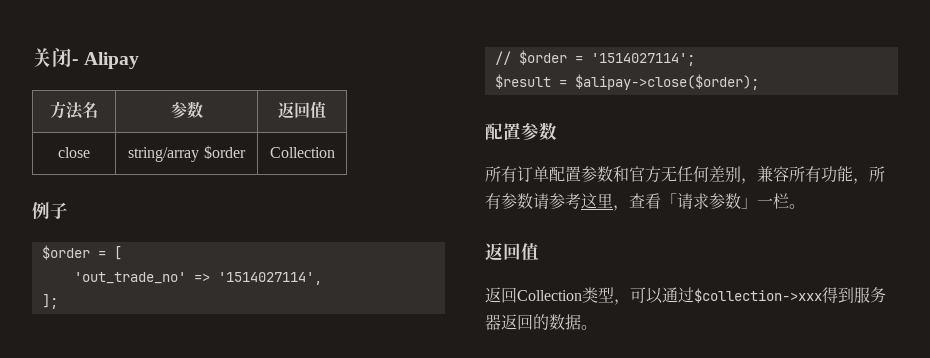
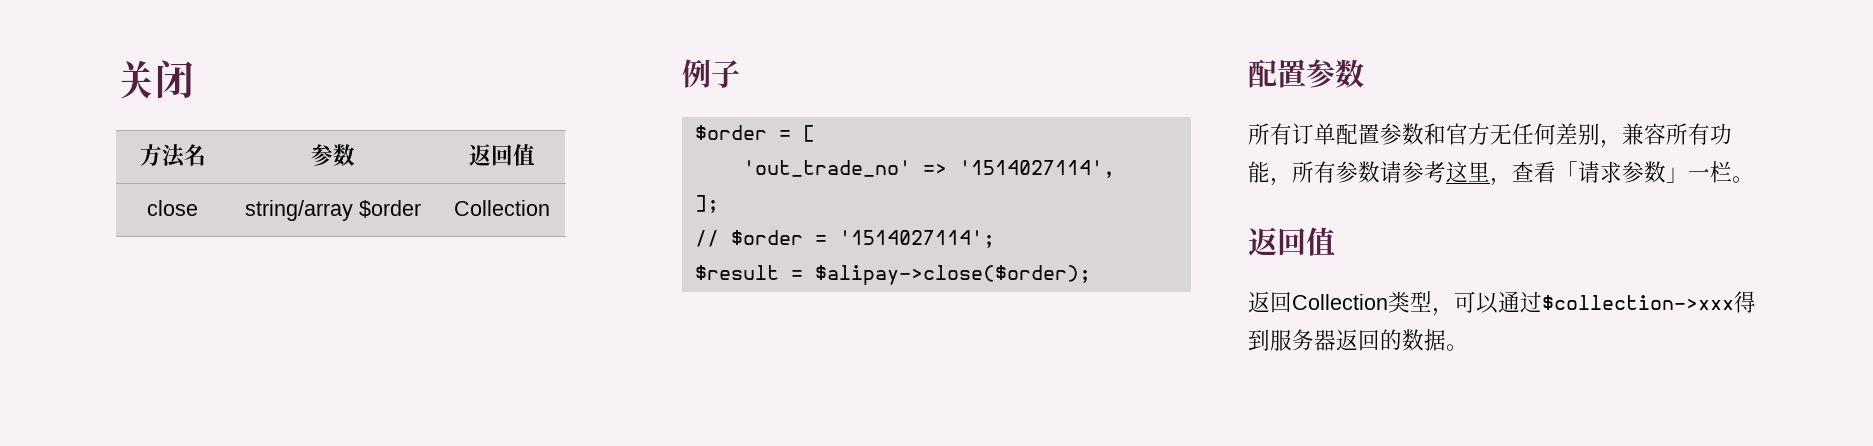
[72,52,140,69] - Alipay -> (194, 79) none

